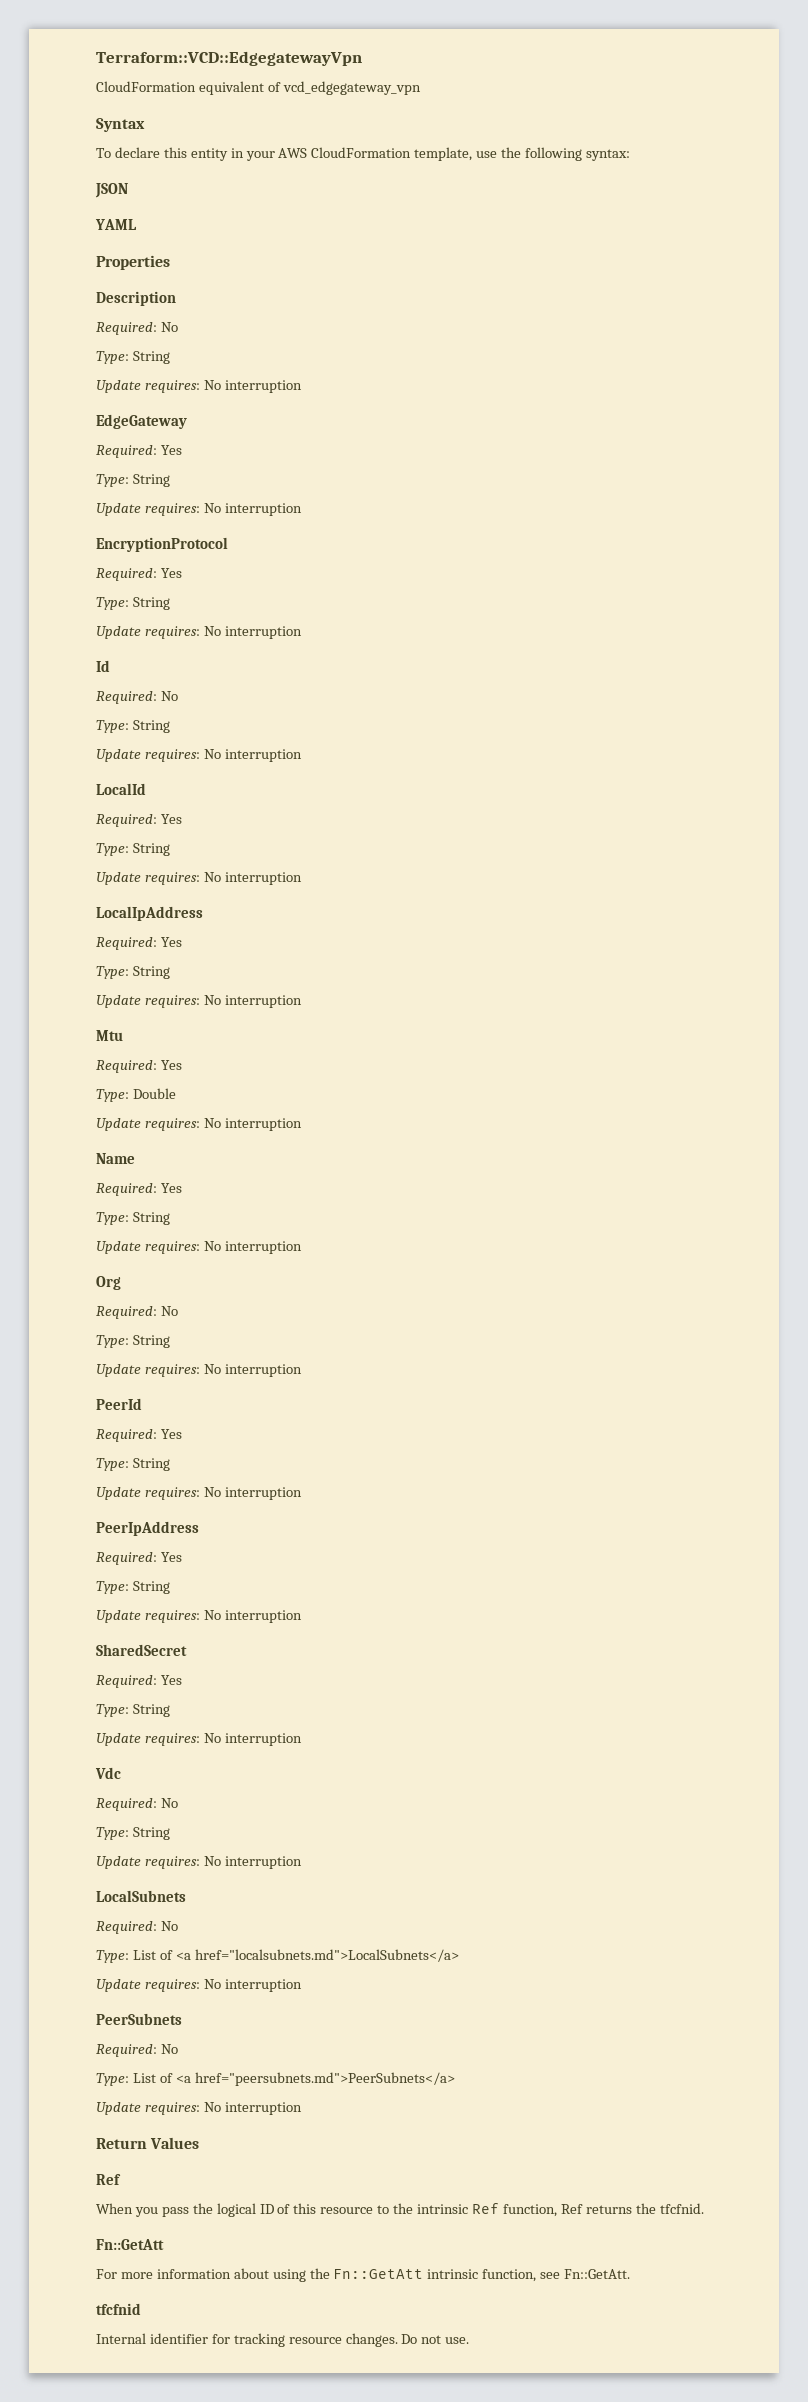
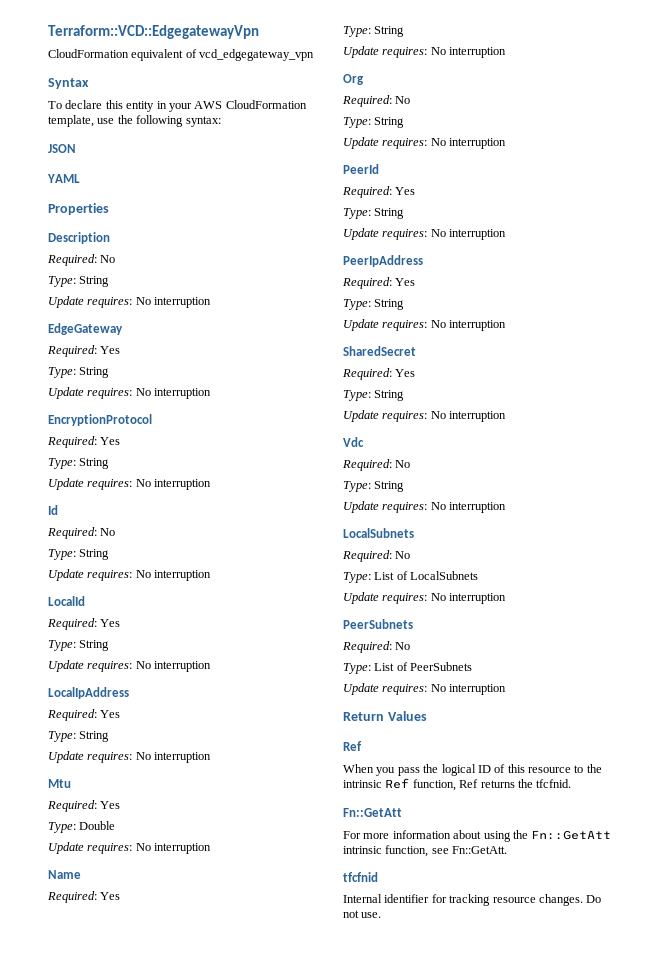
[175,1949,459,1962] <a href="localsubnets.md">LocalSubnets</a> -> [410,571,479,580] LocalSubnets
[175,2072,455,2086] <a href="peersubnets.md">PeerSubnets</a> -> [410,662,473,671] PeerSubnets

